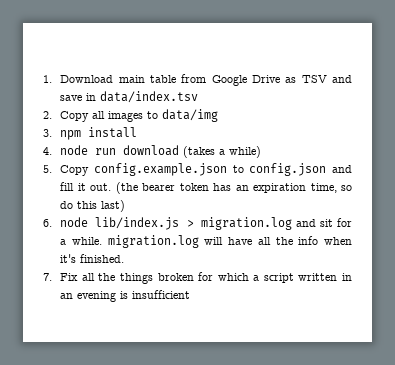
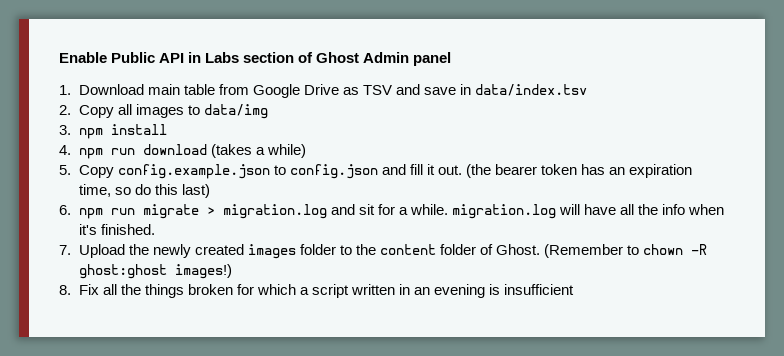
(43, 79) none -> [59,52,452,66] Enable Public API in Labs section of Ghost Admin panel //
[60,145,89,155] node -> [78,148,103,159] npm
[60,217,180,230] node lib/index.js -> [78,204,199,219] npm run migrate
(52, 277) none -> [78,244,708,259] [78,264,232,279] [59,285,71,295] Upload the newly created images folder to the content folder of Ghost. (Remember to chown -R ghost:ghost images!) // 8.

